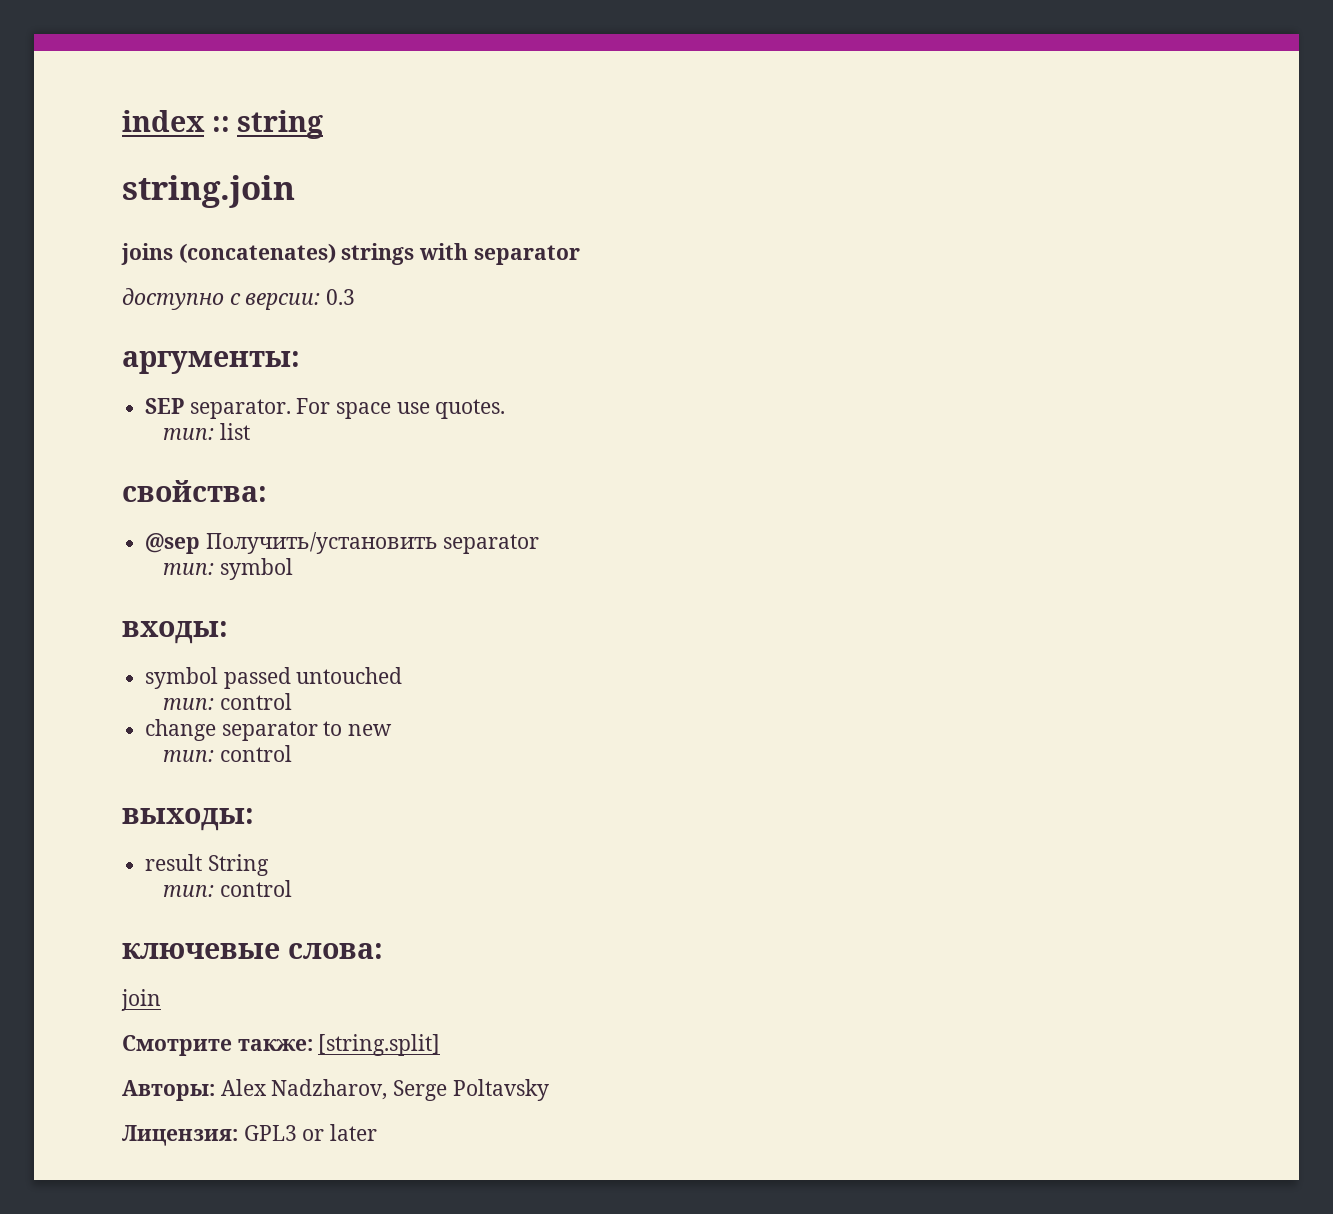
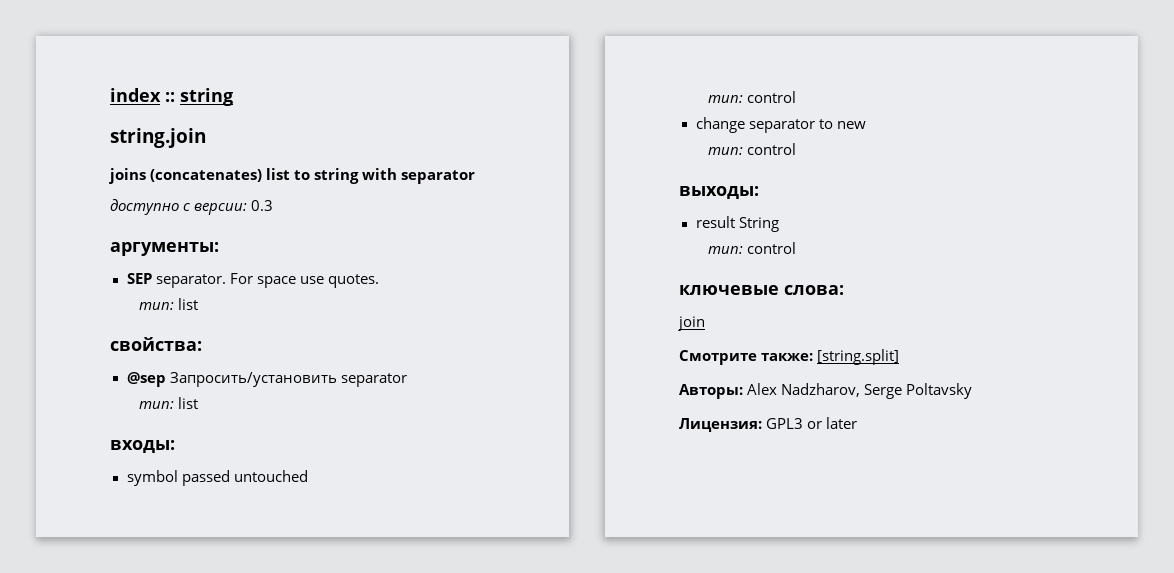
[341,243,415,265] strings -> [266,168,360,184] list to string
[205,532,438,554] Получить/установить -> [169,372,337,387] Запросить/установить
[219,558,293,580] symbol -> [178,397,199,409] list

